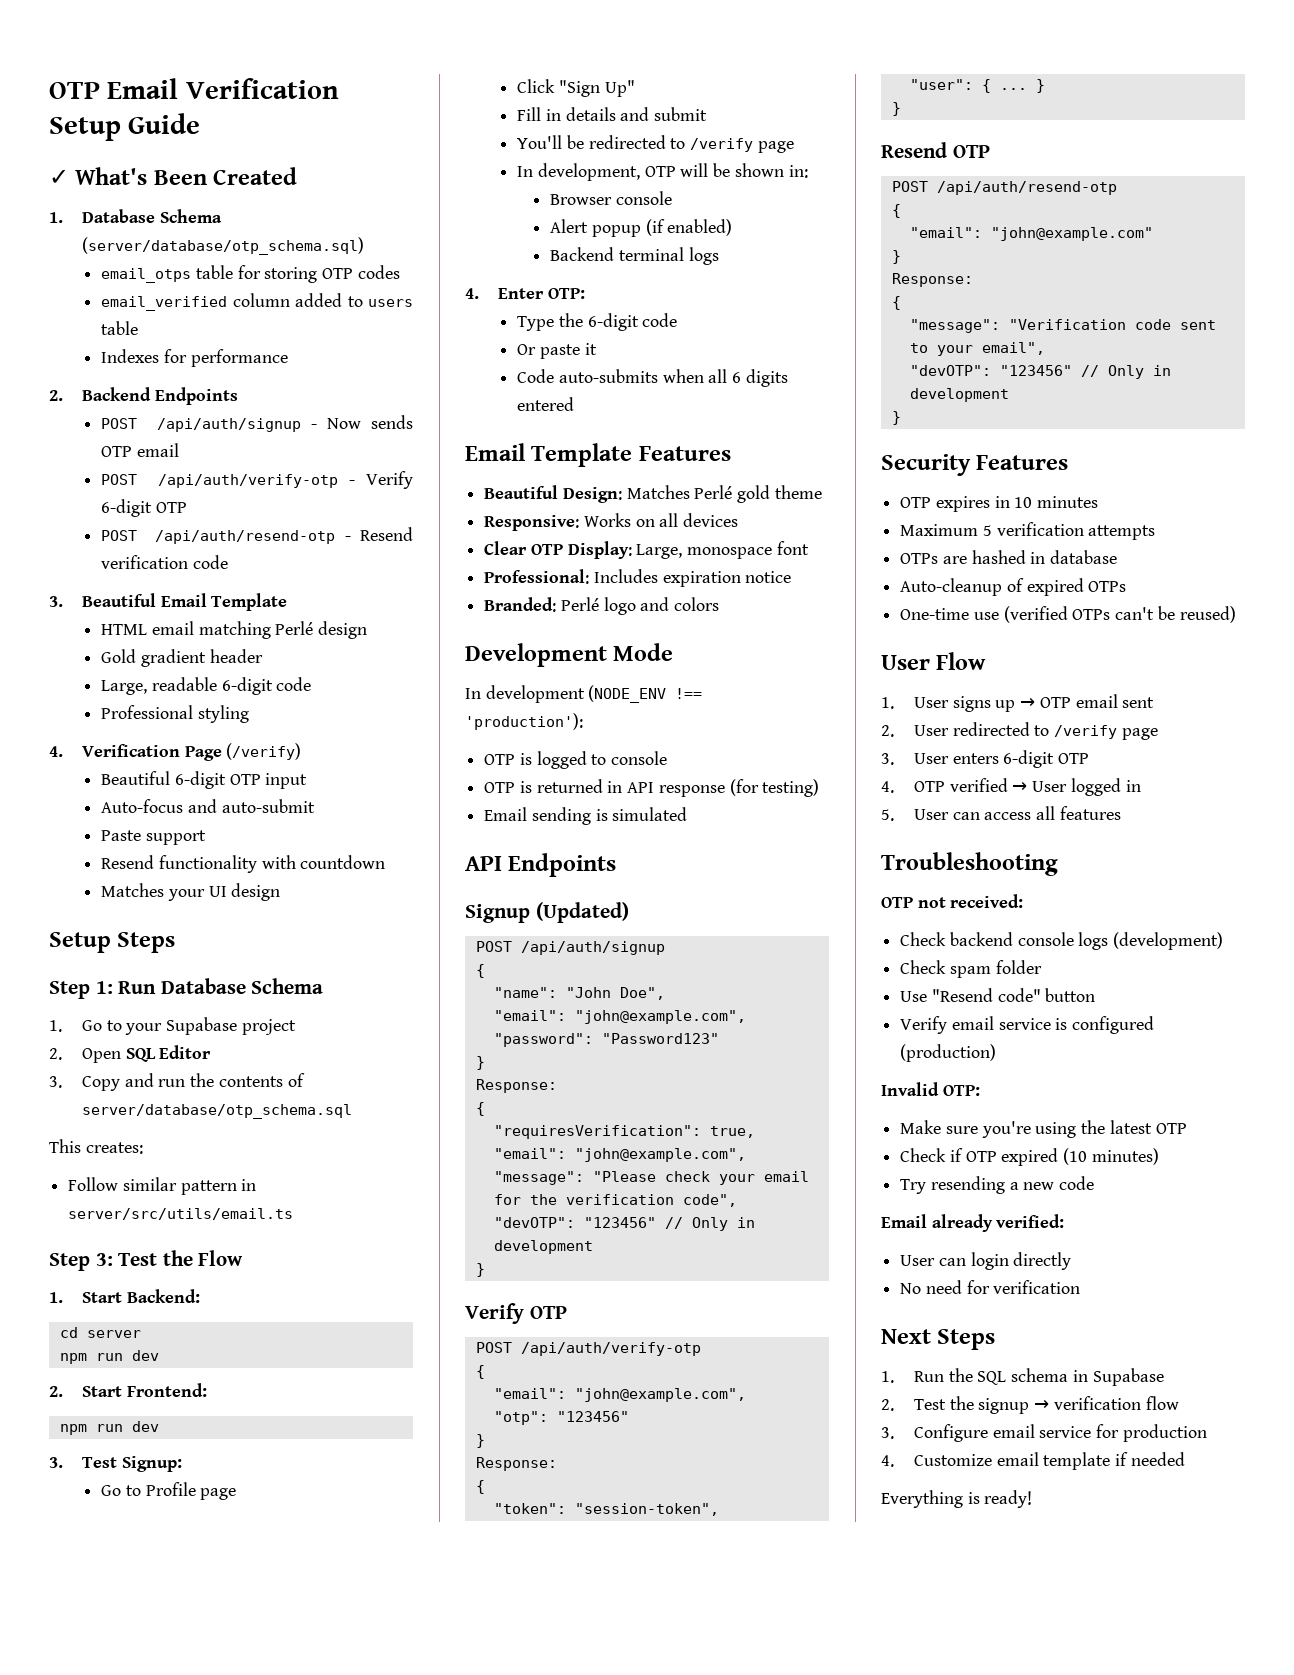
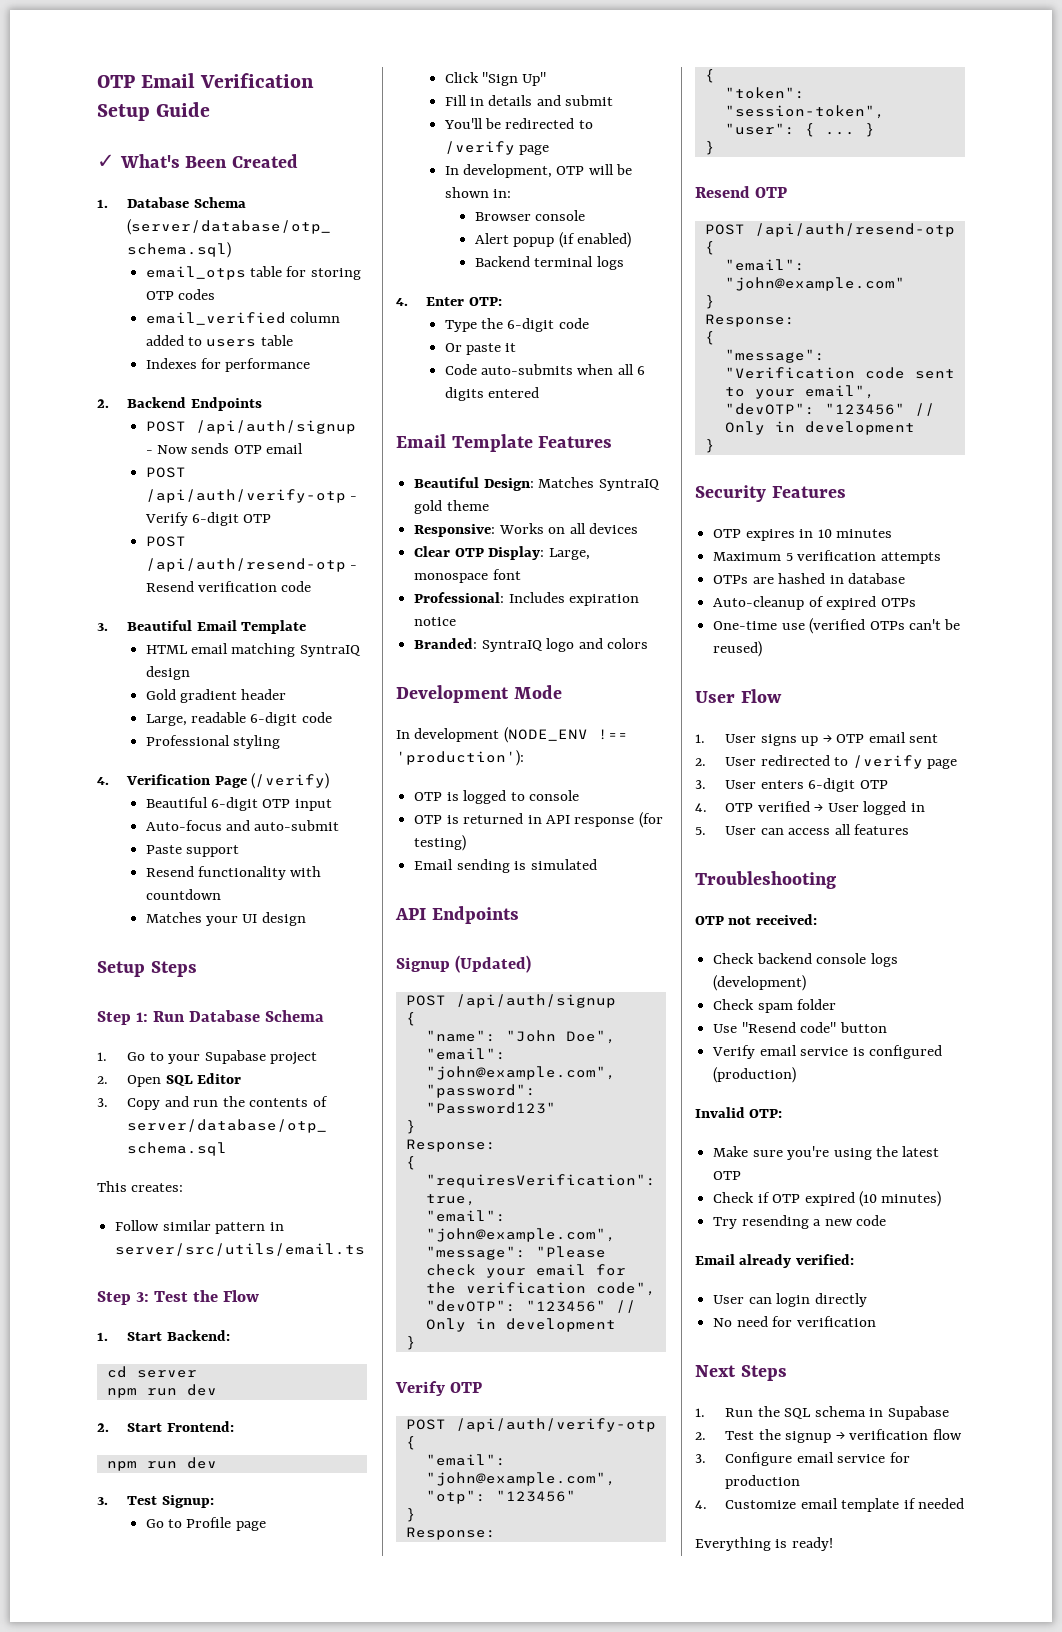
[275,621,314,635] Perlé -> [299,645,361,657] SyntraIQ
[694,485,733,499] Perlé -> [598,479,660,491] SyntraIQ
[560,597,599,611] Perlé -> [481,640,543,652] SyntraIQ

